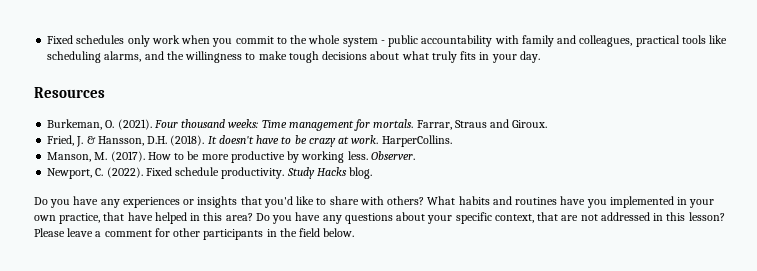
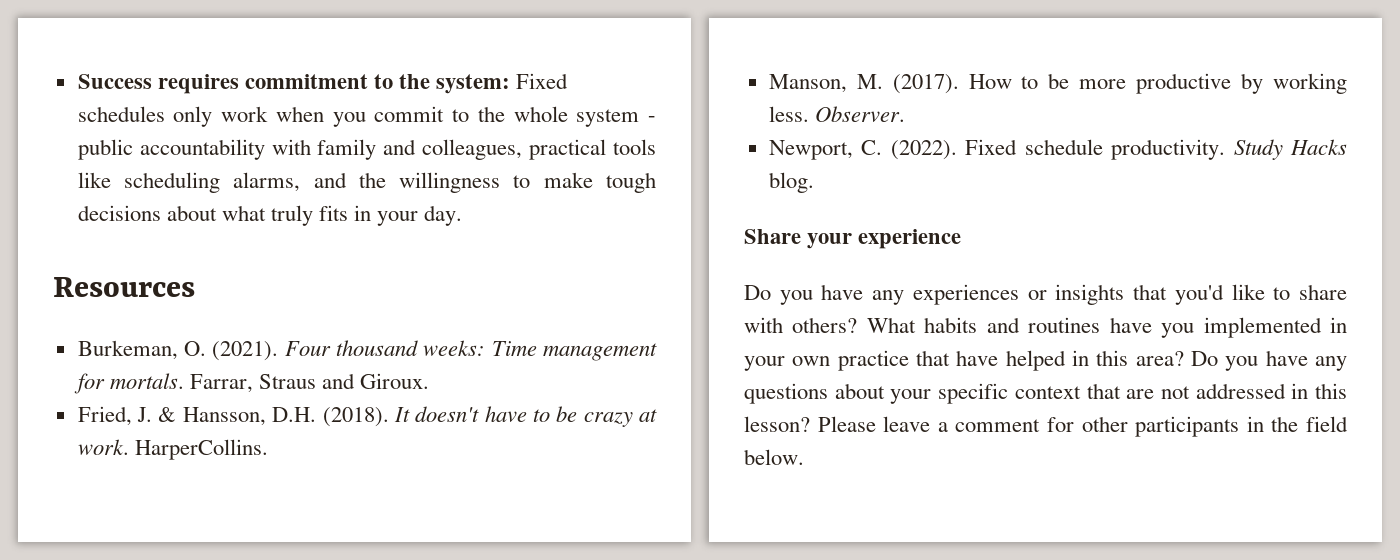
(47, 39) none -> [77,74,511,94] Success requires commitment to the system:
(373, 173) none -> [744,229,962,249] // Share your experience
[59,213,101,224] practice, -> [837,350,909,371] practice
[494,214,534,223] context, -> [1014,386,1081,399] context

